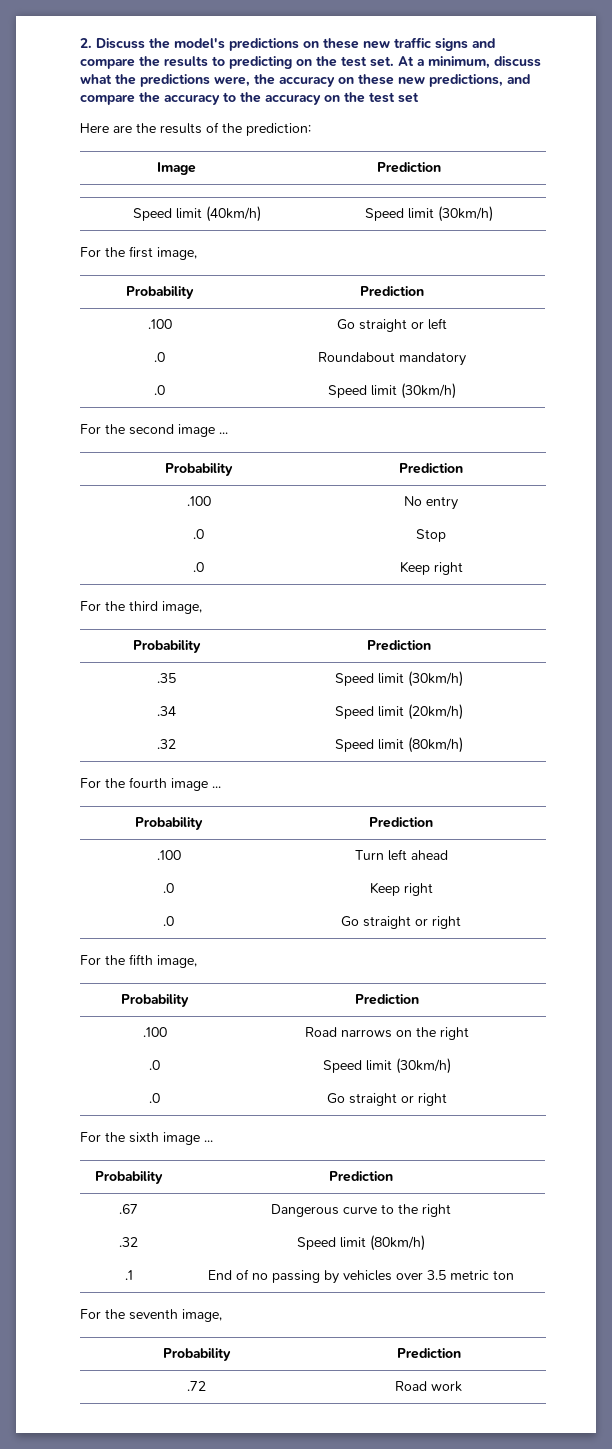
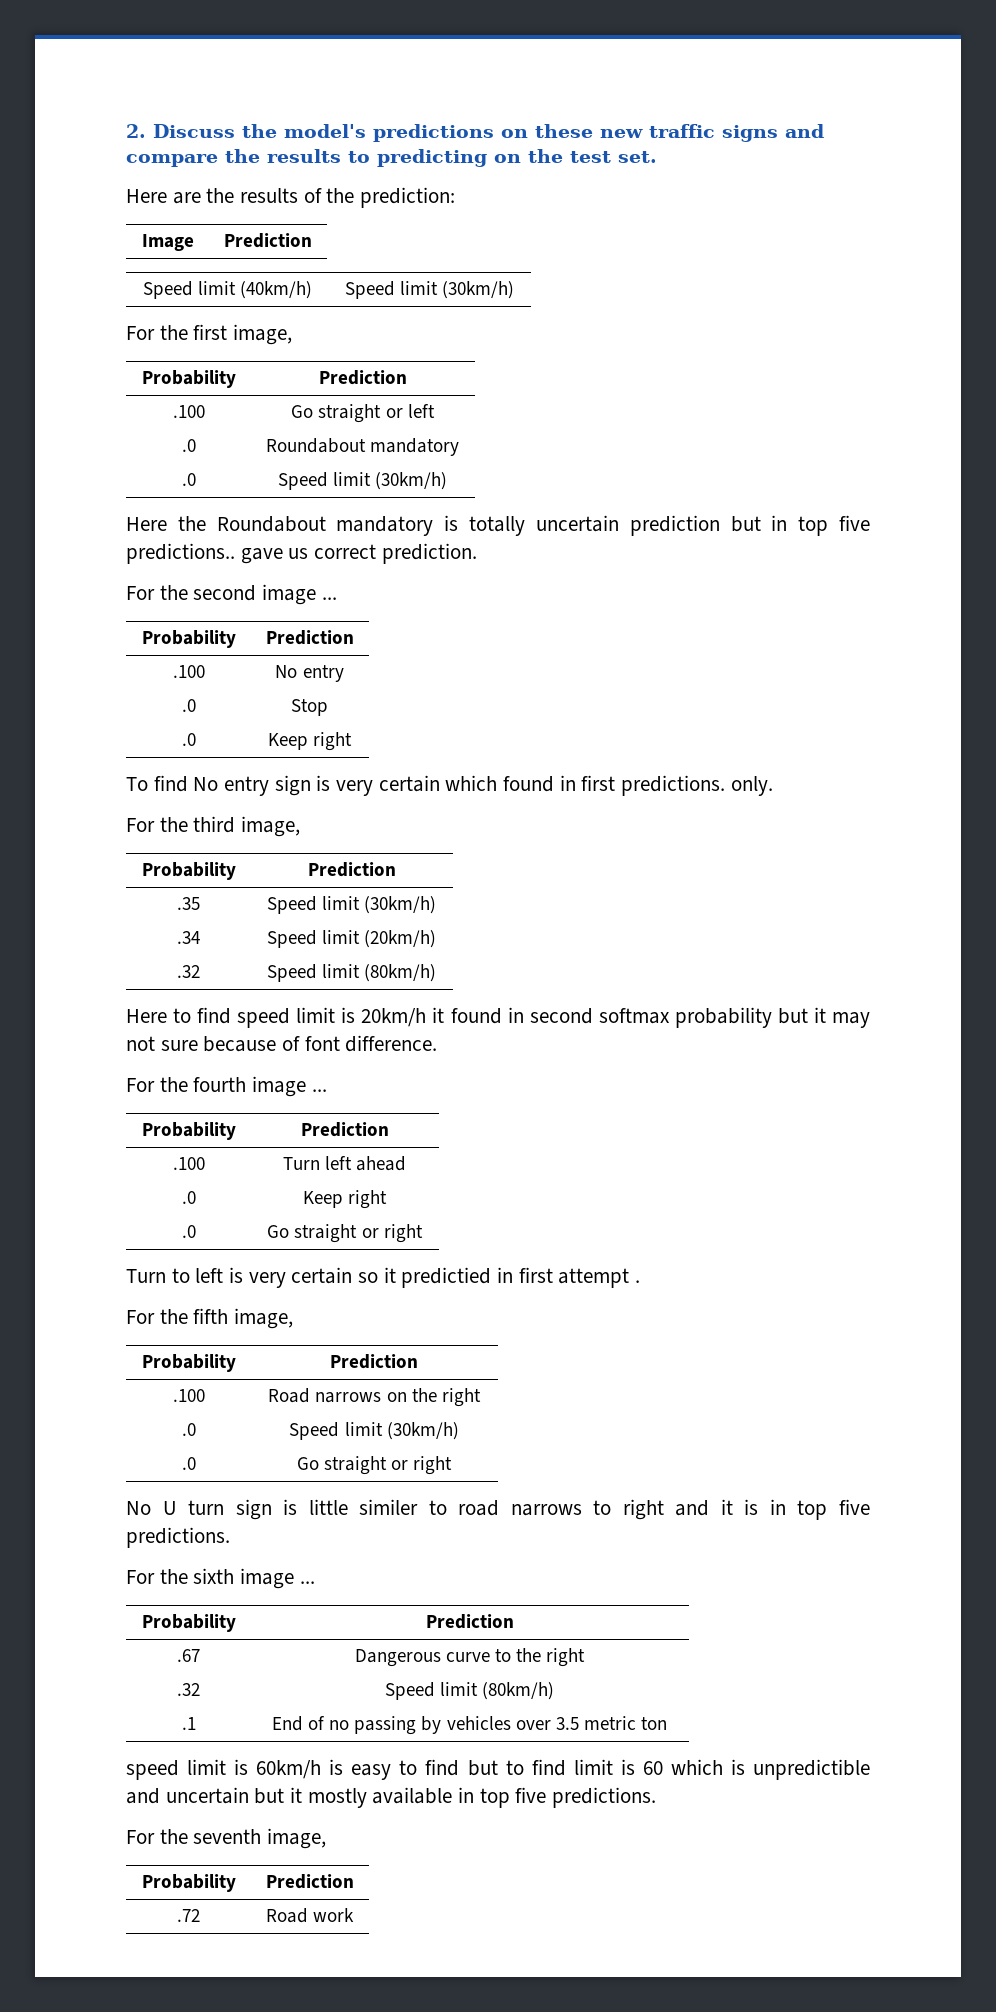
[398,56,541,69] [80,74,530,87] [80,92,419,105] At a minimum, discuss what the predictions were, the accuracy on these new predictions, and compare the accuracy to the accuracy on the test set -> (657, 157) none
(456, 391) none -> [126,515,871,536] [126,543,477,564] // Here the Roundabout mandatory is totally uncertain prediction but in top five predictions.. gave us correct prediction.
(463, 568) none -> [126,775,773,796] // To find No entry sign is very certain which found in first predictions. only.
(463, 745) none -> [126,1007,870,1028] [126,1035,438,1052] // Here to find speed limit is 20km/h it found in second softmax probability but it may not sure because of font difference.
(461, 922) none -> [126,1267,641,1288] // Turn to left is very certain so it predictied in first attempt .
(447, 1099) none -> [126,1499,870,1520] [126,1527,230,1548] // No U turn sign is little similer to road narrows to right and it is in top five predictions.
(514, 1275) none -> [126,1759,870,1780] [126,1787,657,1808] // speed limit is 60km/h is easy to find but to find limit is 60 which is unpredictible and uncertain but it mostly available in top five predictions.

